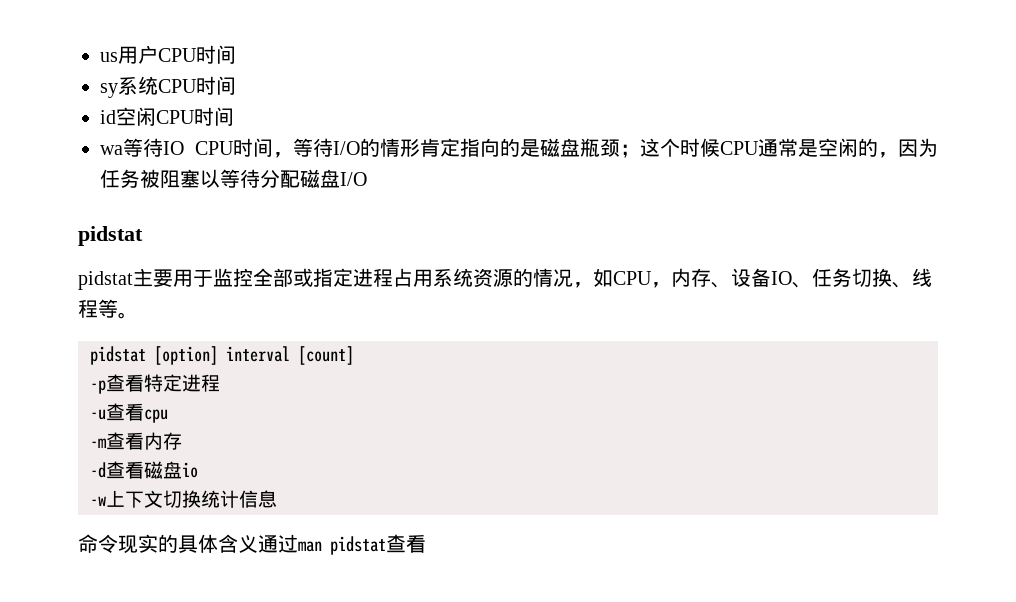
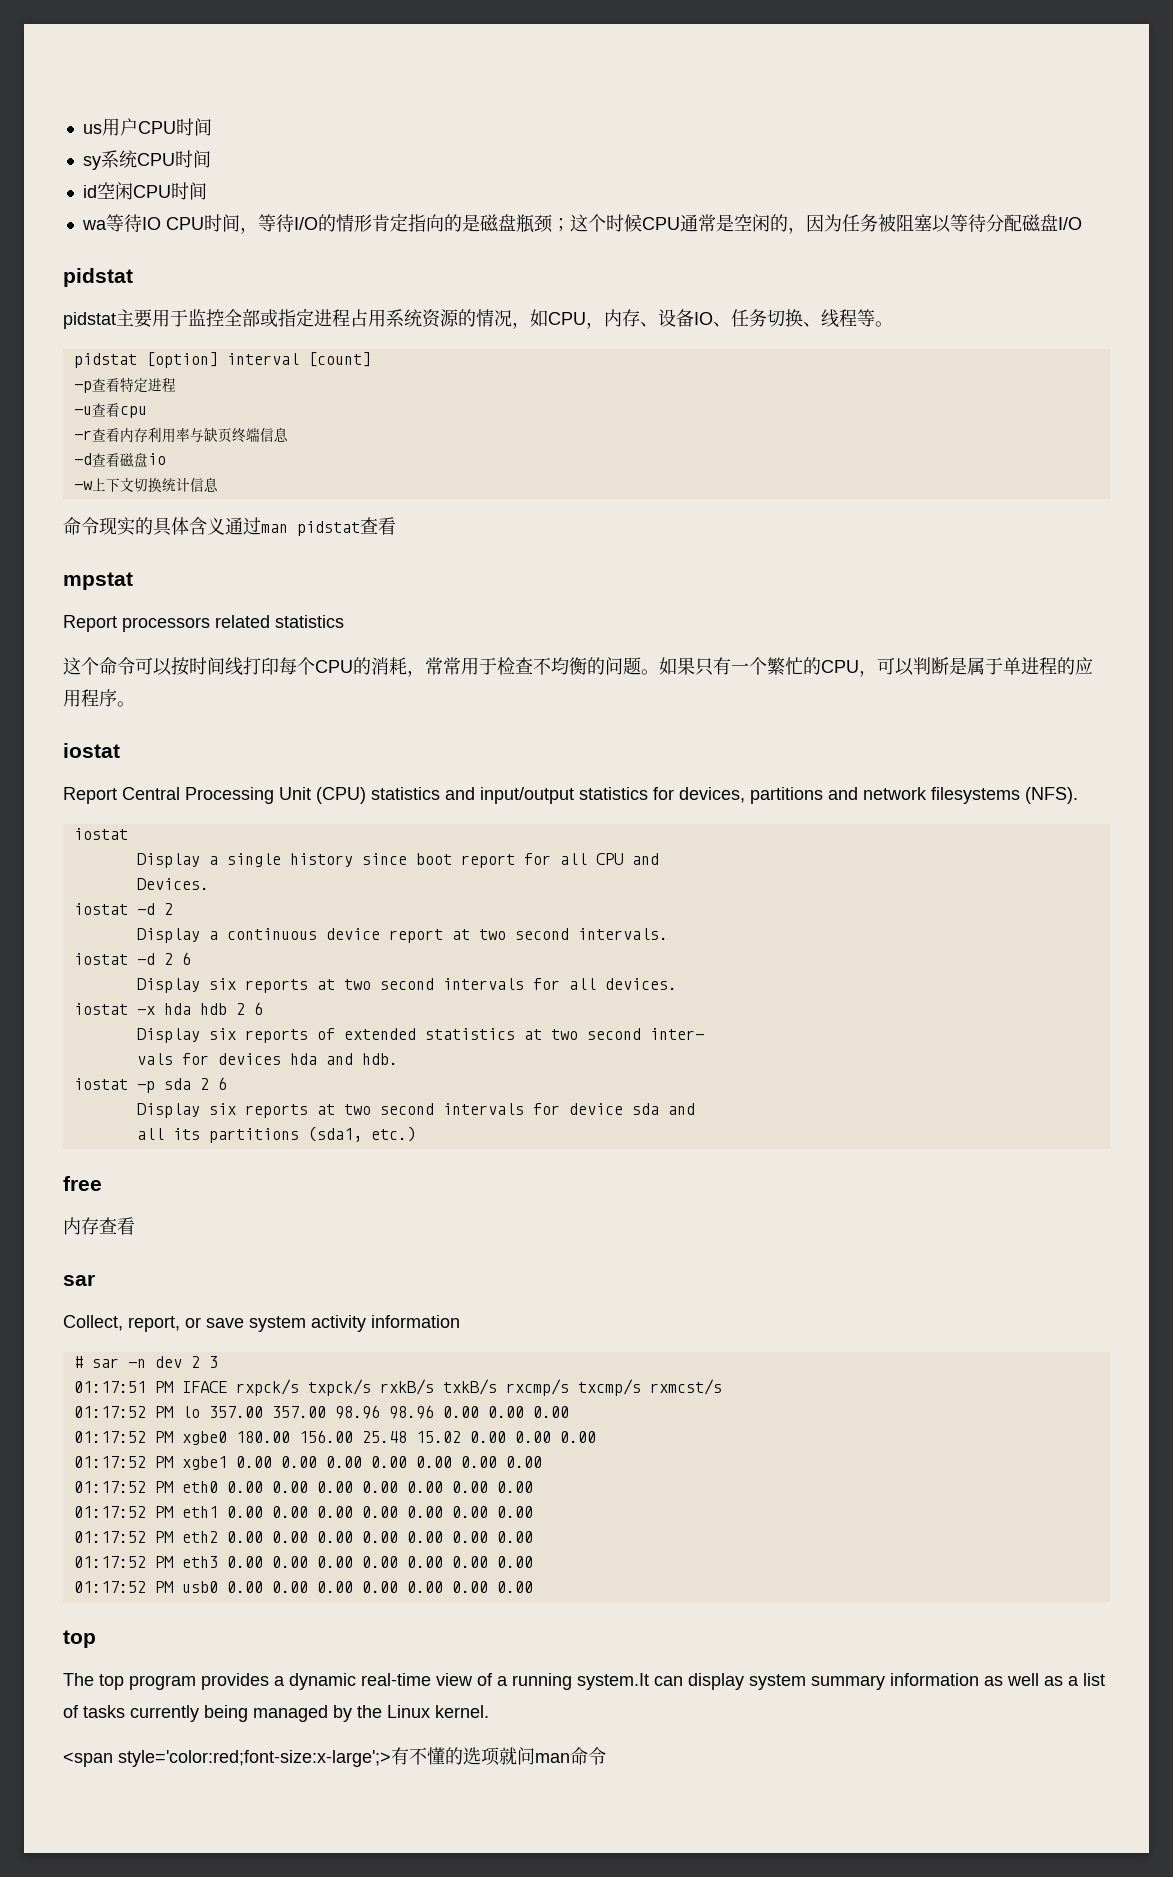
[90,438,106,448] -m -> [73,430,92,440] -r
(182, 441) none -> [147,427,288,443] 利用率与缺页终端信息
(426, 544) none -> [63,572,133,590] [63,615,344,632] [63,657,1093,677] [63,689,135,707] [63,743,120,758] [63,787,1078,804] [73,828,128,840] [136,853,659,868] [136,878,209,890] [73,903,173,915] [136,928,668,943] [73,952,191,965] [136,978,677,993] [73,1002,263,1015] [136,1028,704,1043] [136,1053,398,1065] [73,1077,227,1093] [136,1103,695,1118] [136,1126,416,1143] [63,1176,102,1191] [63,1217,135,1235] [63,1274,95,1286] [63,1315,460,1332] [73,1356,218,1368] [73,1379,722,1396] [73,1405,569,1419] [73,1430,596,1445] [73,1456,542,1470] [73,1481,533,1493] [73,1506,533,1518] [73,1531,533,1543] [73,1556,533,1568] [73,1581,533,1593] [63,1630,96,1648] [63,1673,1105,1690] [63,1705,489,1722] [63,1747,606,1767] // mpstat // Report processors related statistics // 这个命令可以按时间线打印每个CPU的消耗，常常用于检查不均衡的问题。如果只有一个繁忙的CPU，可以判断是属于单进程的应用程序。 // iostat // Report Central Processing Unit (CPU) statistics and input/output statistics for devices, partitions and network filesystems (NFS). // iostat // Display a single history since boot report for all CPU and // Devices. // iostat -d 2 // Display a continuous device report at two second intervals. // iostat -d 2 6 // Display six reports at two second intervals for all devices. // iostat -x hda hdb 2 6 // Display six reports of extended statistics at two second inter- // vals for devices hda and hdb. // iostat -p sda 2 6 // Display six reports at two second intervals for device sda and // all its partitions (sda1, etc.) // free // 内存查看 // sar // Collect, report, or save system activity information // # sar -n dev 2 3 // 01:17:51 PM IFACE rxpck/s txpck/s rxkB/s txkB/s rxcmp/s txcmp/s rxmcst/s // 01:17:52 PM lo 357.00 357.00 98.96 98.96 0.00 0.00 0.00 // 01:17:52 PM xgbe0 180.00 156.00 25.48 15.02 0.00 0.00 0.00 // 01:17:52 PM xgbe1 0.00 0.00 0.00 0.00 0.00 0.00 0.00 // 01:17:52 PM eth0 0.00 0.00 0.00 0.00 0.00 0.00 0.00 // 01:17:52 PM eth1 0.00 0.00 0.00 0.00 0.00 0.00 0.00 // 01:17:52 PM eth2 0.00 0.00 0.00 0.00 0.00 0.00 0.00 // 01:17:52 PM eth3 0.00 0.00 0.00 0.00 0.00 0.00 0.00 // 01:17:52 PM usb0 0.00 0.00 0.00 0.00 0.00 0.00 0.00 // top // The top program provides a dynamic real-time view of a running system.It can display system summary information as well as a list of tasks currently being managed by the Linux kernel. // <span style='color:red;font-size:x-large';>有不懂的选项就问man命令

